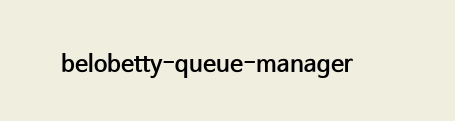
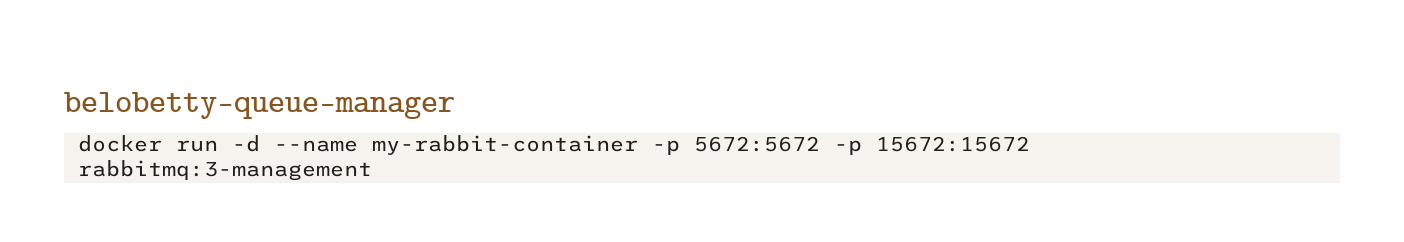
(353, 65) none -> [77,135,1030,155] [77,160,372,181] // docker run -d --name my-rabbit-container -p 5672:5672 -p 15672:15672 rabbitmq:3-management

